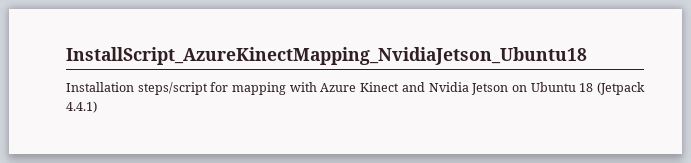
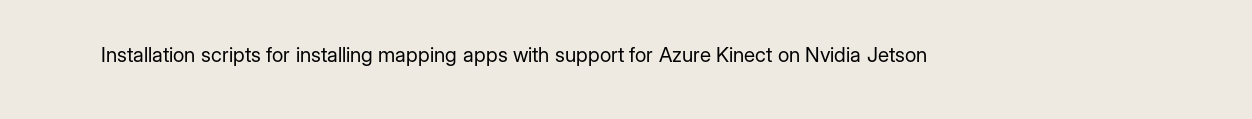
[66,47,587,65] [66,82,317,95] InstallScript_AzureKinectMapping_NvidiaJetson_Ubuntu18 // Installation steps/script for mapping with -> [101,47,654,66] Installation scripts for installing mapping apps with support for
[401,82,425,92] and -> [777,51,800,62] on
[511,82,645,95] [66,101,97,113] on Ubuntu 18 (Jetpack 4.4.1) -> (927, 54) none

